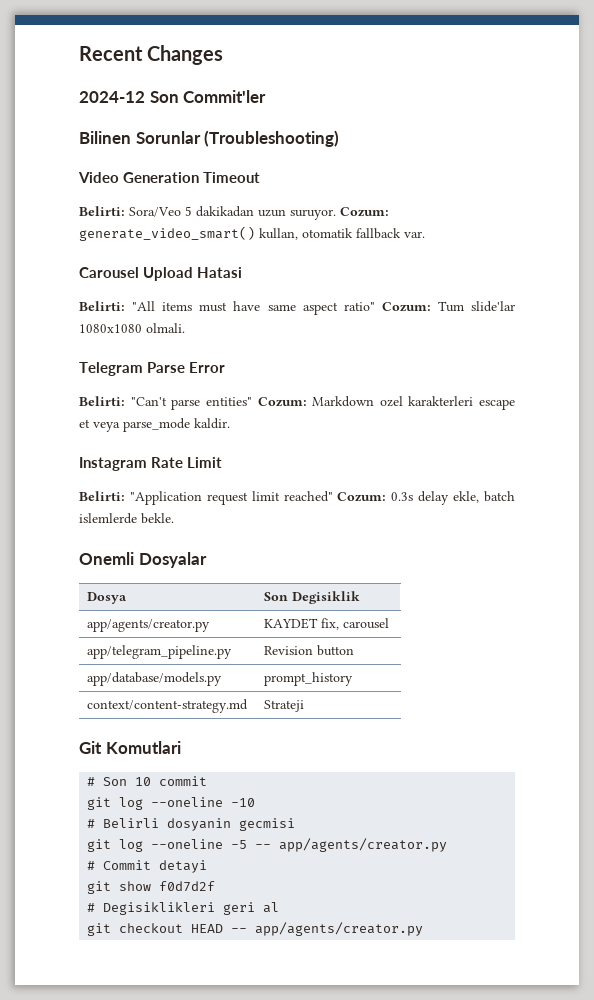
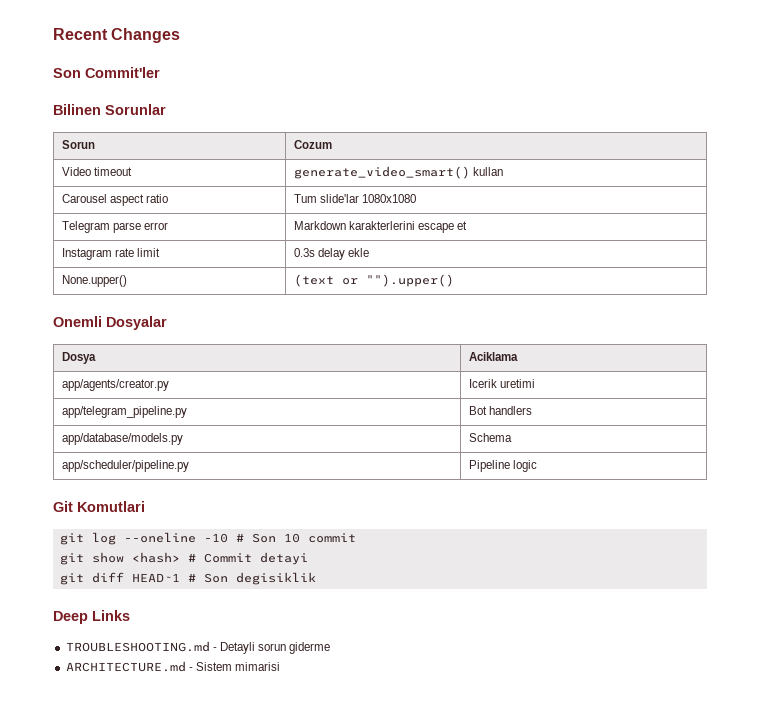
[79,91,145,103] 2024-12 -> (181, 35) none
[204,130,340,147] [78,172,260,183] [79,206,389,220] [79,226,425,241] [79,267,242,281] [79,301,515,315] [79,323,185,333] [79,362,225,376] [79,396,515,410] [79,418,230,432] [79,457,222,471] [79,491,516,505] [79,513,174,524] (Troubleshooting) // Video Generation Timeout // Belirti: Sora/Veo 5 dakikadan uzun suruyor. Cozum: generate_video_smart() kullan, otomatik fallback var. // Carousel Upload Hatasi // Belirti: "All items must have same aspect ratio" Cozum: Tum slide'lar 1080x1080 olmali. // Telegram Parse Error // Belirti: "Can't parse entities" Cozum: Markdown ozel karakterleri escape et veya parse_mode kaldir. // Instagram Rate Limit // Belirti: "Application request limit reached" Cozum: 0.3s delay ekle, batch islemlerde bekle. -> [61,140,95,149] [293,140,332,149] [61,167,133,176] [293,166,504,179] [61,194,169,206] [293,194,417,203] [61,221,169,233] [293,221,468,233] [61,248,161,260] [293,248,370,260] [61,275,127,287] [293,274,454,287] // Sorun | Cozum // Video timeout | generate_video_smart() kullan // Carousel aspect ratio | Tum slide'lar 1080x1080 // Telegram parse error | Markdown karakterlerini escape et // Instagram rate limit | 0.3s delay ekle // None.upper() | (text or "").upper()
[264,591,361,604] Son Degisiklik -> [468,352,518,361] Aciklama
[264,618,390,630] KAYDET fix, carousel -> [468,379,536,388] Icerik uretimi
[264,645,355,656] Revision button -> [468,406,533,415] Bot handlers
[264,672,354,686] [87,699,249,713] [264,700,305,712] [79,741,181,754] prompt_history // context/content-strategy.md | Strateji // Git Komutlari // -> [468,433,512,442] [61,460,189,472] [468,460,538,472] [53,501,145,512] [59,532,228,545] Schema // app/scheduler/pipeline.py | Pipeline logic // Git Komutlari // git log --oneline -10
[119,797,256,810] [87,818,296,831] [87,838,448,852] [87,860,208,873] [87,881,216,894] [87,902,280,915] [87,922,424,936] log --oneline -10 // # Belirli dosyanin gecmisi // git log --oneline -5 -- app/agents/creator.py // # Commit detayi // git show f0d7d2f // # Degisiklikleri geri al // git checkout HEAD -- app/agents/creator.py -> [91,552,308,565] [59,572,316,585] [53,610,130,624] [65,641,331,654] [65,661,280,672] show <hash> # Commit detayi // git diff HEAD~1 # Son degisiklik // Deep Links // TROUBLESHOOTING.md - Detayli sorun giderme // ARCHITECTURE.md - Sistem mimarisi

